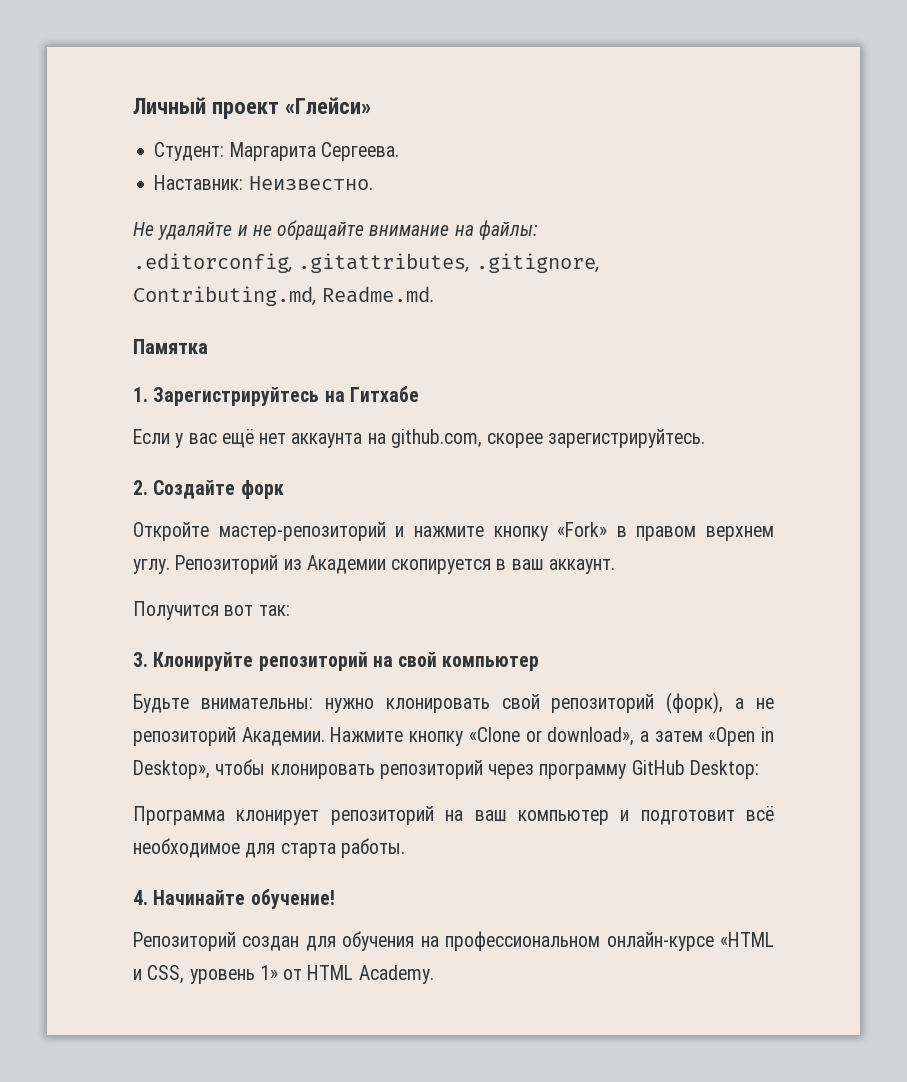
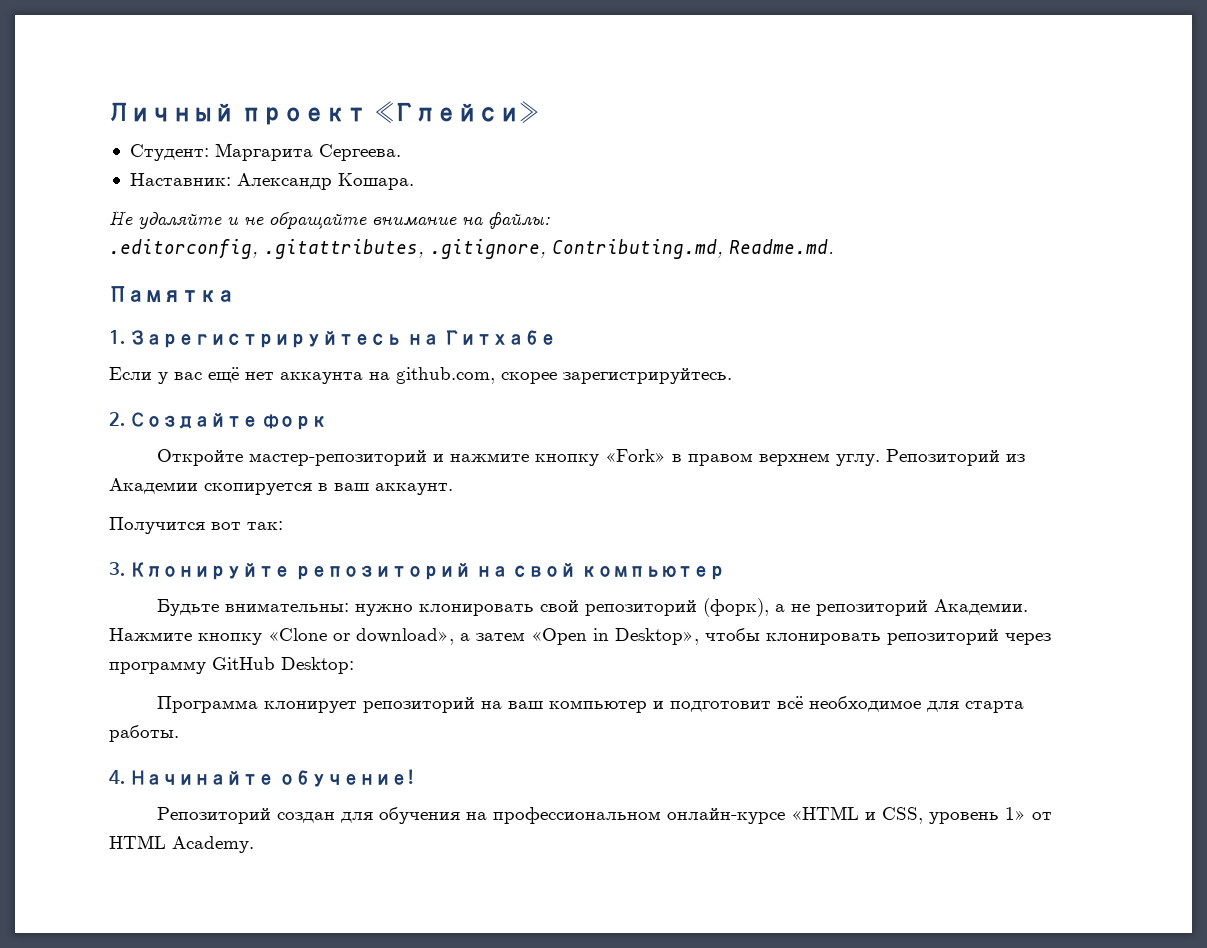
[248,176,373,190] Неизвестно. -> [236,173,414,190] Александр Кошара.

